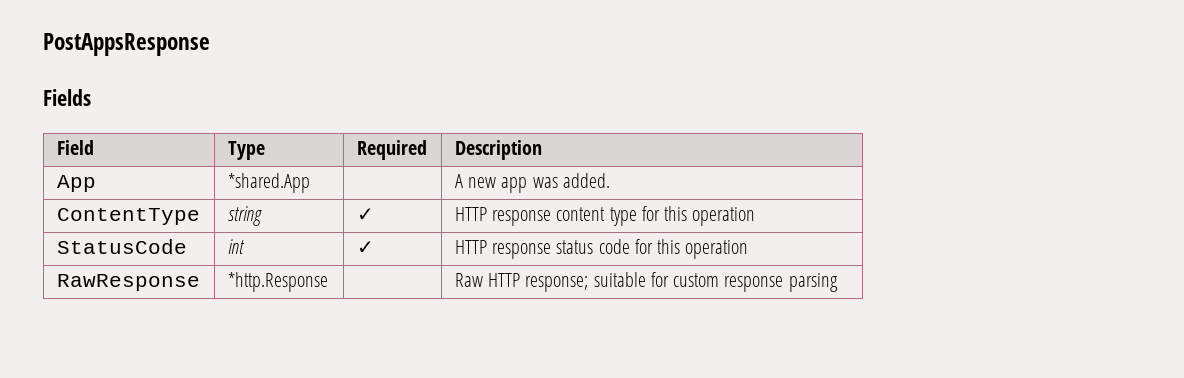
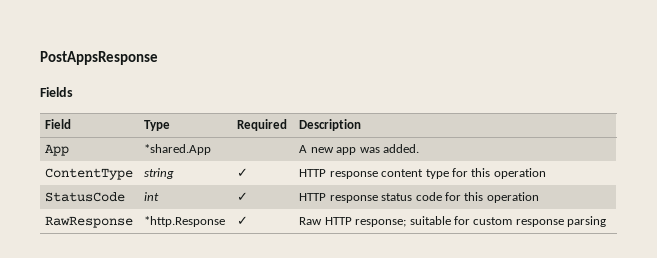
(328, 282) none -> [237,216,249,225] ✓

